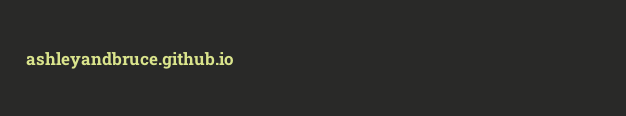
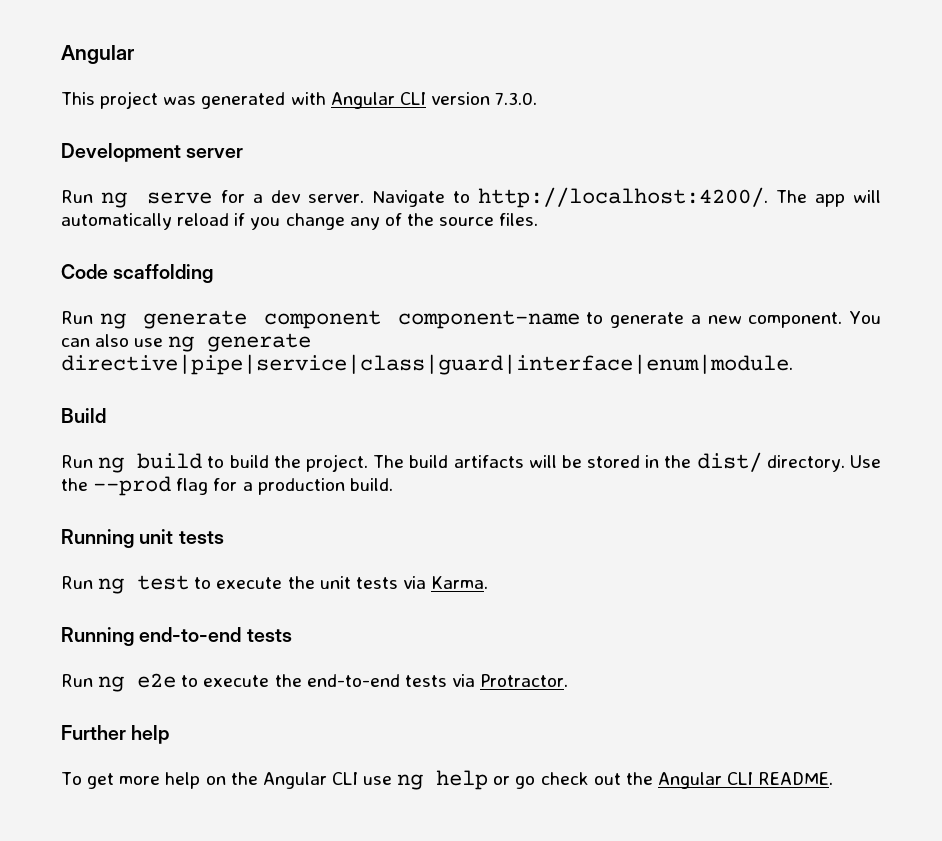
[26,52,234,69] ashleyandbruce.github.io -> [61,45,134,64] [61,91,538,109] [61,143,244,162] [61,187,881,208] [61,213,539,230] [61,264,214,283] [61,310,882,329] [61,333,312,352] [61,354,793,375] [61,408,106,423] [61,452,881,473] [61,476,393,496] [61,529,224,548] [61,575,489,594] [61,627,292,646] [61,673,569,692] [61,725,170,744] [61,770,834,790] Angular // This project was generated with Angular CLI version 7.3.0. // Development server // Run ng serve for a dev server. Navigate to http://localhost:4200/. The app will automatically reload if you change any of the source files. // Code scaffolding // Run ng generate component component-name to generate a new component. You can also use ng generate directive|pipe|service|class|guard|interface|enum|module. // Build // Run ng build to build the project. The build artifacts will be stored in the dist/ directory. Use the --prod flag for a production build. // Running unit tests // Run ng test to execute the unit tests via Karma. // Running end-to-end tests // Run ng e2e to execute the end-to-end tests via Protractor. // Further help // To get more help on the Angular CLI use ng help or go check out the Angular CLI README.

